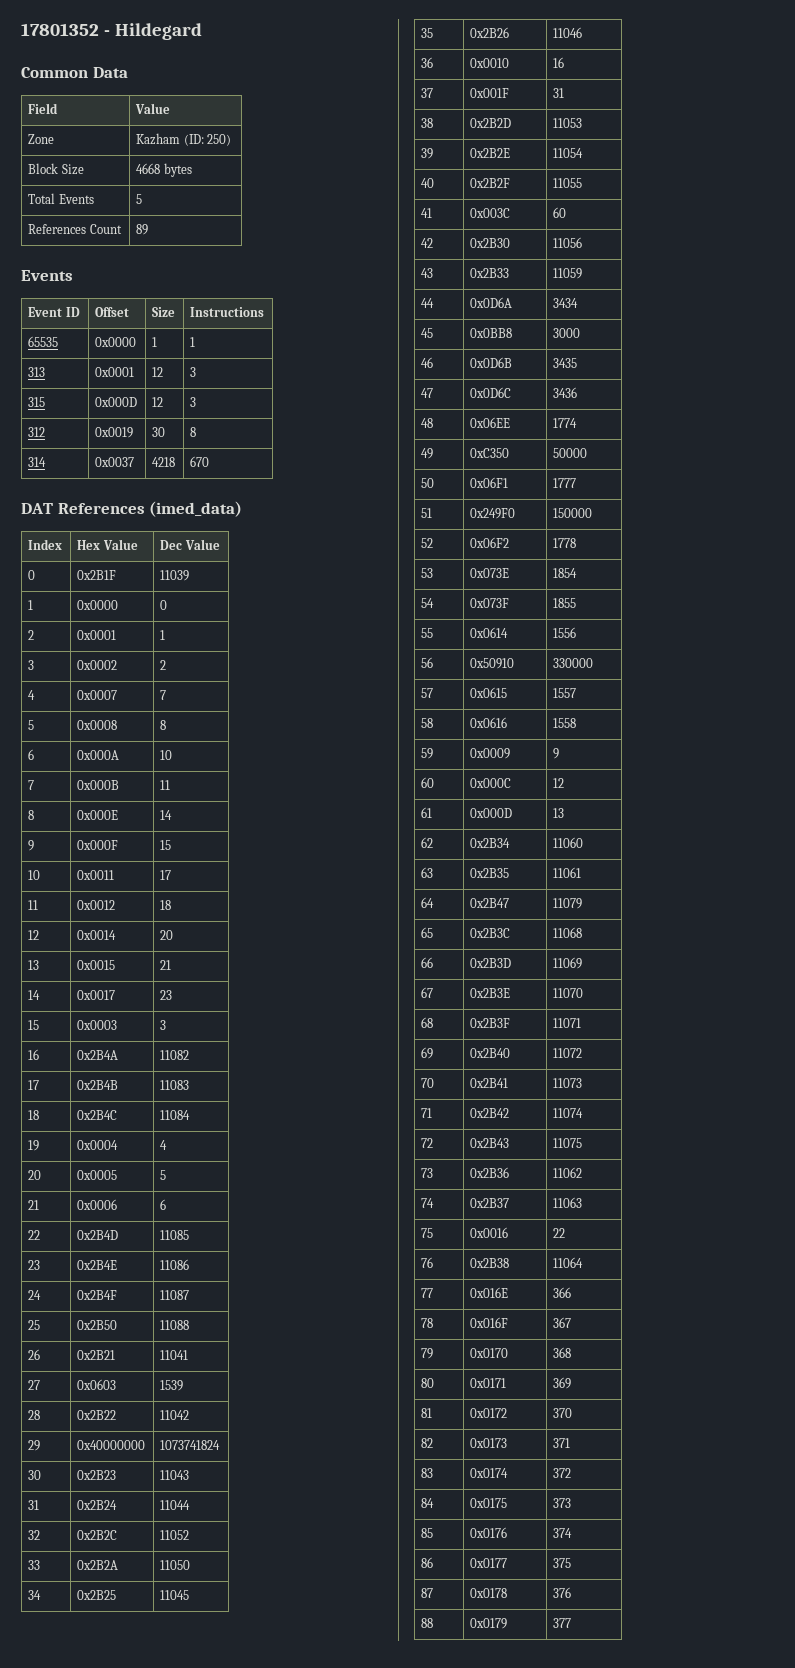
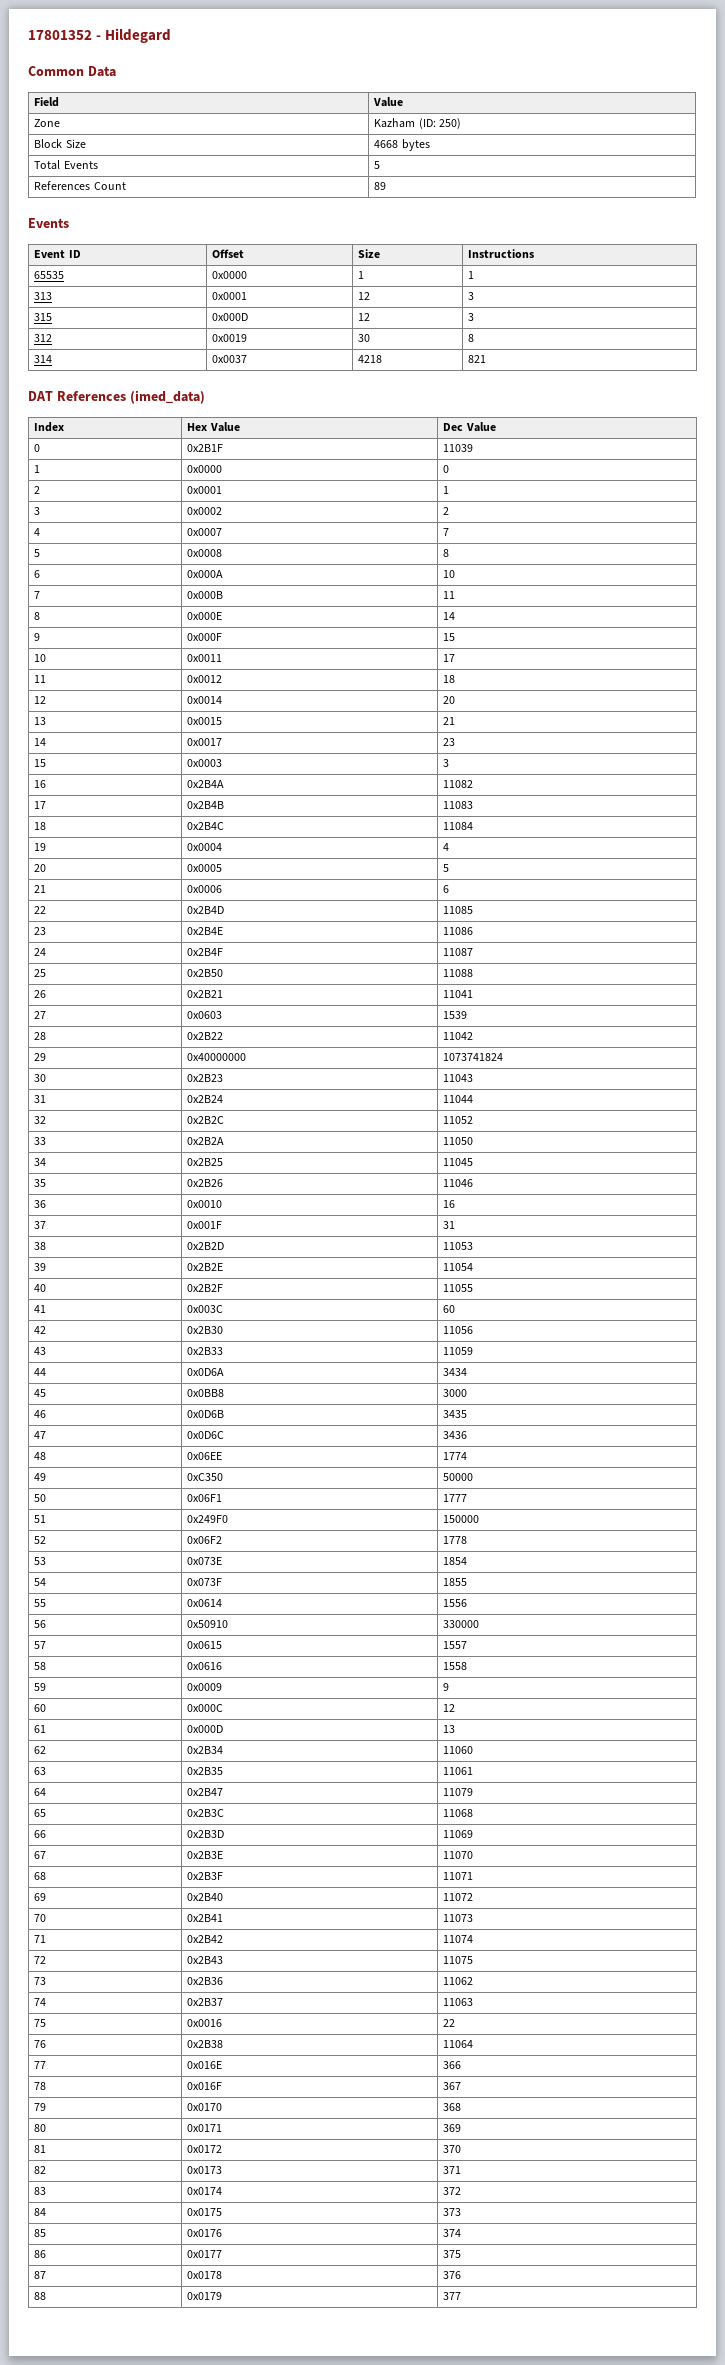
[190,456,210,467] 670 -> [468,355,487,363] 821

